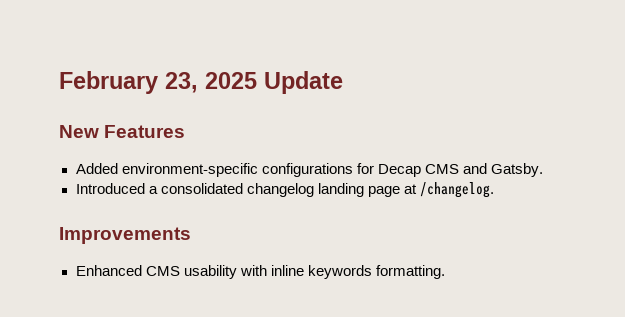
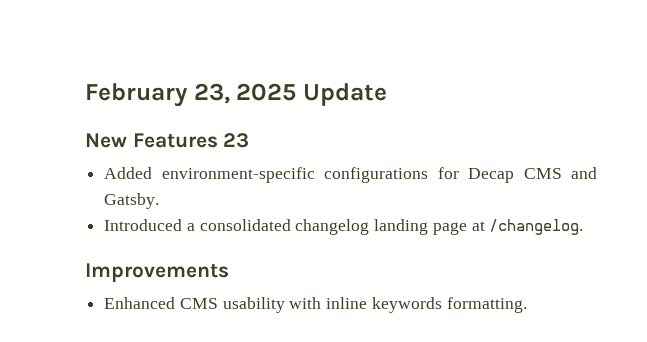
(186, 131) none -> [223,133,250,148] 23

